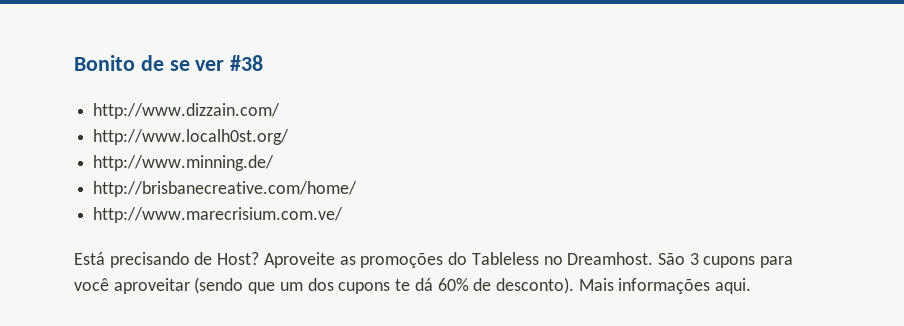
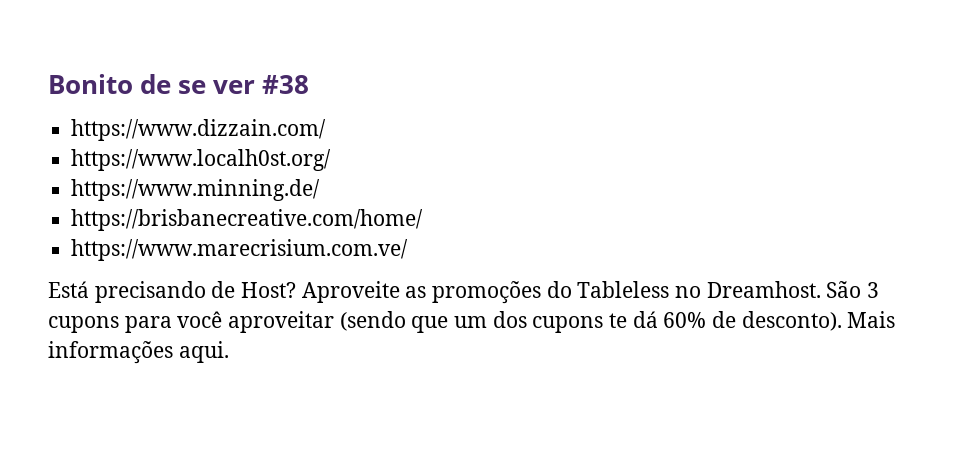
[93,103,281,119] [93,129,290,145] [93,155,275,171] [93,181,358,197] [93,207,344,223] http://www.dizzain.com/ // http://www.localh0st.org/ // http://www.minning.de/ // http://brisbanecreative.com/home/ // http://www.marecrisium.com.ve/ -> [71,119,327,141] [71,149,332,171] [71,179,321,201] [71,209,424,231] [71,239,409,261] https://www.dizzain.com/ // https://www.localh0st.org/ // https://www.minning.de/ // https://brisbanecreative.com/home/ // https://www.marecrisium.com.ve/

